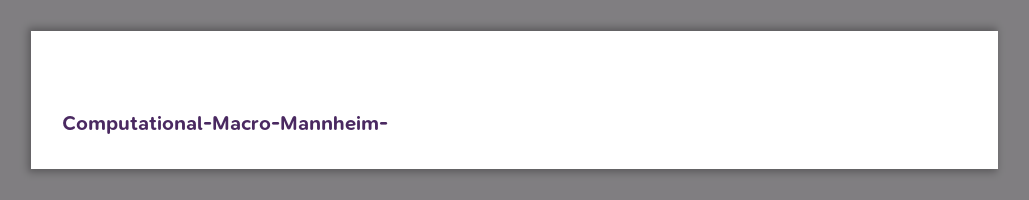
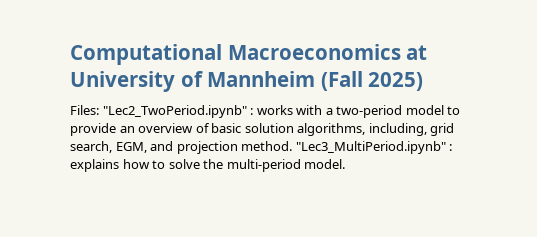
[62,115,388,134] Computational-Macro-Mannheim- -> [70,44,428,65] [70,71,424,92] [70,105,461,118] [70,123,455,136] [70,141,453,154] [70,159,346,172] Computational Macroeconomics at University of Mannheim (Fall 2025) // Files: "Lec2_TwoPeriod.ipynb" : works with a two-period model to provide an overview of basic solution algorithms, including, grid search, EGM, and projection method. "Lec3_MultiPeriod.ipynb" : explains how to solve the multi-period model.

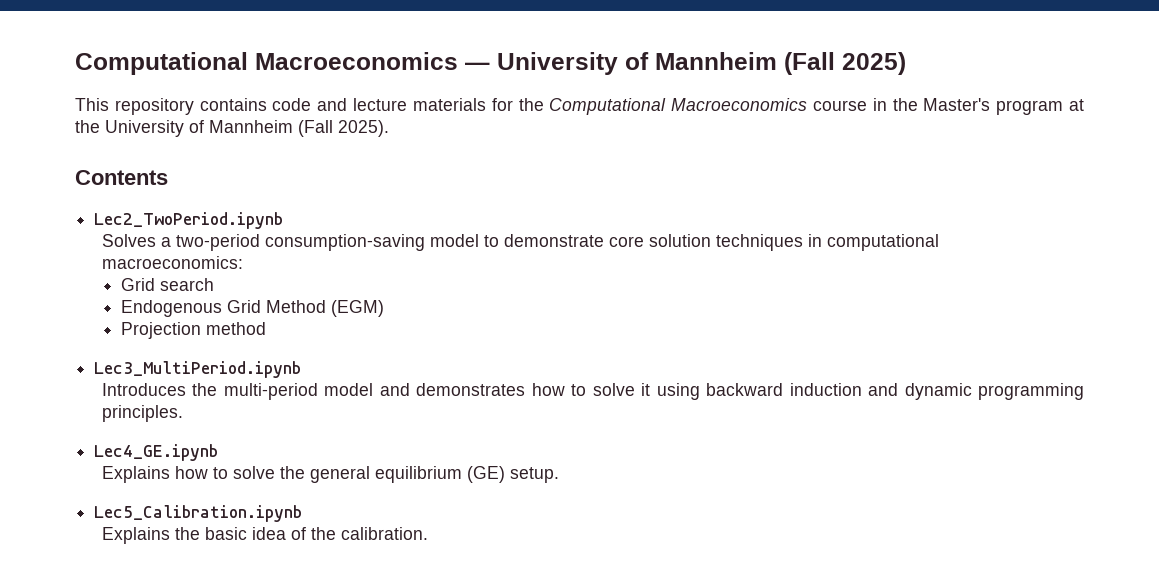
[70,44,428,65] Computational Macroeconomics at -> [75,52,490,75] Computational Macroeconomics —
[70,105,323,118] Files: "Lec2_TwoPeriod.ipynb" : works with -> [75,98,1084,115] [75,120,389,137] [75,170,168,185] [94,212,284,229] [101,234,156,247] This repository contains code and lecture materials for the Computational Macroeconomics course in the Master's program at the University of Mannheim (Fall 2025). // Contents // Lec2_TwoPeriod.ipynb // Solves
(403, 111) none -> [264,234,425,251] consumption-saving
[70,123,455,136] [70,141,453,154] [70,159,346,172] provide an overview of basic solution algorithms, including, grid search, EGM, and projection method. "Lec3_MultiPeriod.ipynb" : explains how to solve the multi-period model. -> [503,234,939,251] [101,256,243,269] [121,278,215,291] [121,300,385,317] [121,322,267,339] [94,361,302,378] [101,383,1084,400] [101,405,183,422] [94,444,219,461] [101,466,559,483] [94,505,303,522] [101,527,428,544] demonstrate core solution techniques in computational macroeconomics: // Grid search // Endogenous Grid Method (EGM) // Projection method // Lec3_MultiPeriod.ipynb // Introduces the multi-period model and demonstrates how to solve it using backward induction and dynamic programming principles. // Lec4_GE.ipynb // Explains how to solve the general equilibrium (GE) setup. // Lec5_Calibration.ipynb // Explains the basic idea of the calibration.

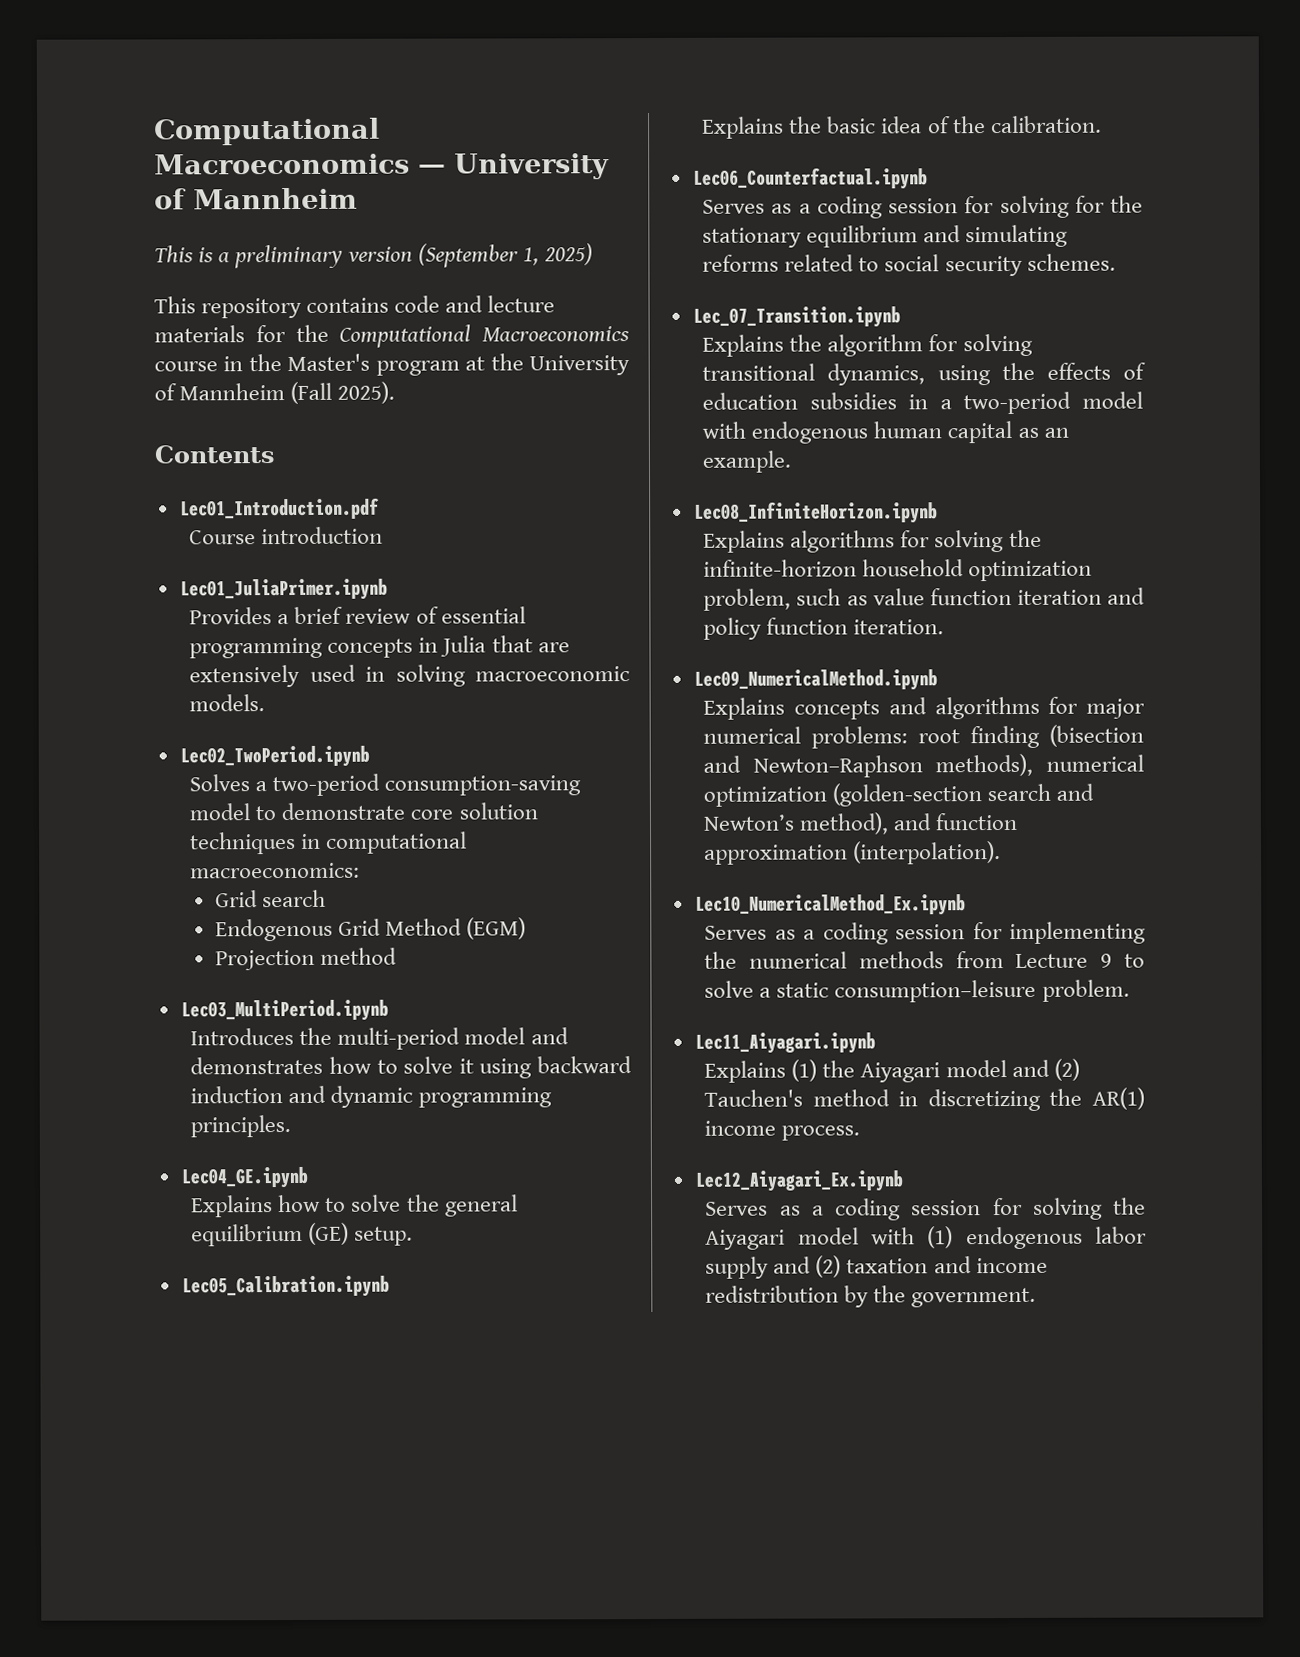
[784,52,835,75] (Fall -> [154,243,540,269] // This is a preliminary version (September 1,
[94,212,284,229] Lec2_TwoPeriod.ipynb -> [179,497,380,520] [189,526,384,545] [179,578,388,601] [189,606,526,625] [189,635,570,659] [189,664,630,688] [189,694,266,712] [179,745,370,768] Lec01_Introduction.pdf // Course introduction // Lec01_JuliaPrimer.ipynb // Provides a brief review of essential programming concepts in Julia that are extensively used in solving macroeconomic models. // Lec02_TwoPeriod.ipynb
[94,361,302,378] Lec3_MultiPeriod.ipynb -> [180,999,389,1022] Lec03_MultiPeriod.ipynb
[94,444,219,461] Lec4_GE.ipynb -> [180,1166,309,1189] Lec04_GE.ipynb
[94,505,303,522] Lec5_Calibration.ipynb -> [181,1275,390,1298] Lec05_Calibration.ipynb
(428, 533) none -> [692,167,928,190] [702,195,1143,219] [702,224,1069,248] [702,253,1116,277] [692,306,901,328] [702,333,1033,357] [702,362,1146,386] [702,391,1143,415] [702,420,1069,444] [702,450,793,473] [693,501,938,524] [703,529,1042,553] [703,559,1093,582] [703,587,1145,611] [703,617,945,640] [693,669,938,691] [703,696,1145,720] [703,724,1144,749] [703,753,1144,778] [703,783,1095,807] [703,812,1019,835] [704,841,1002,865] [694,894,966,916] [704,921,1146,945] [704,951,1145,969] [704,979,1130,1003] [694,1032,876,1054] [704,1058,1080,1083] [704,1087,1145,1112] [704,1120,861,1141] [694,1170,904,1192] [705,1197,1146,1221] [705,1226,1147,1250] [705,1255,1048,1279] [705,1285,1037,1308] // Lec06_Counterfactual.ipynb // Serves as a coding session for solving for the stationary equilibrium and simulating reforms related to social security schemes. // Lec_07_Transition.ipynb // Explains the algorithm for solving transitional dynamics, using the effects of education subsidies in a two-period model with endogenous human capital as an example. // Lec08_InfiniteHorizon.ipynb // Explains algorithms for solving the infinite-horizon household optimization problem, such as value function iteration and policy function iteration. // Lec09_NumericalMethod.ipynb // Explains concepts and algorithms for major numerical problems: root finding (bisection and Newton–Raphson methods), numerical optimization (golden-section search and Newton’s method), and function approximation (interpolation). // Lec10_NumericalMethod_Ex.ipynb // Serves as a coding session for implementing the numerical methods from Lecture 9 to solve a static consumption–leisure problem. // Lec11_Aiyagari.ipynb // Explains (1) the Aiyagari model and (2) Tauchen's method in discretizing the AR(1) income process. // Lec12_Aiyagari_Ex.ipynb // Serves as a coding session for solving the Aiyagari model with (1) endogenous labor supply and (2) taxation and income redistribution by the government.

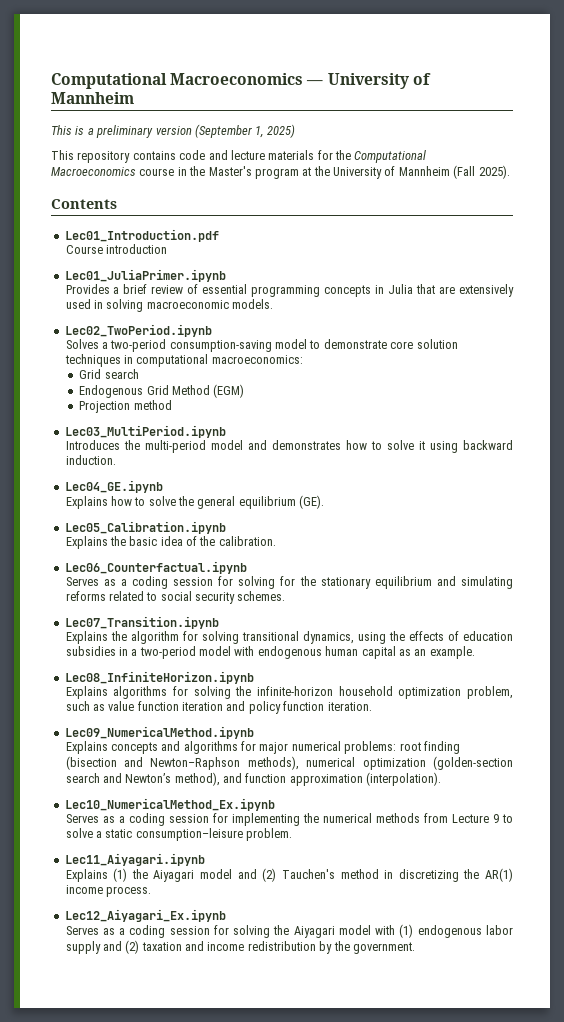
[190,1085,553,1108] [190,1115,292,1138] induction and dynamic programming principles. -> [65,455,116,465] induction.
[308,1222,414,1246] (GE) setup. -> [299,495,325,509] (GE).
[692,306,901,328] Lec_07_Transition.ipynb -> [64,616,219,629] Lec07_Transition.ipynb

